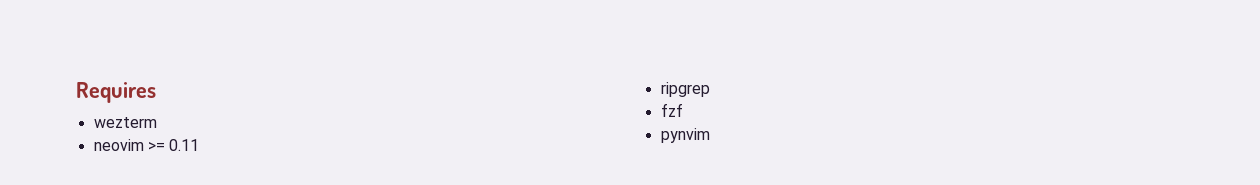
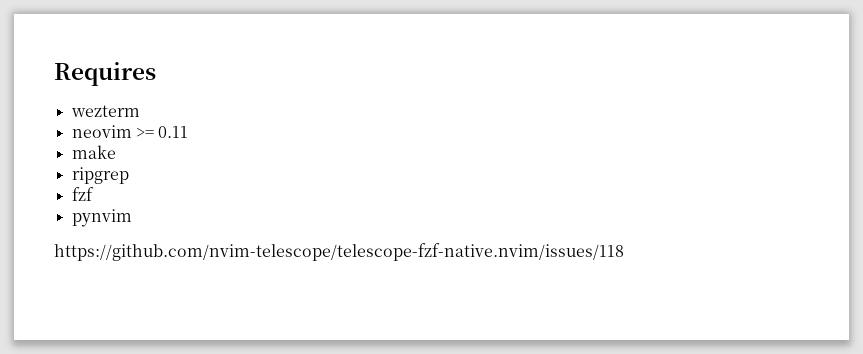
(200, 145) none -> [71,145,116,159] // make
(710, 135) none -> [54,243,624,261] // https://github.com/nvim-telescope/telescope-fzf-native.nvim/issues/118

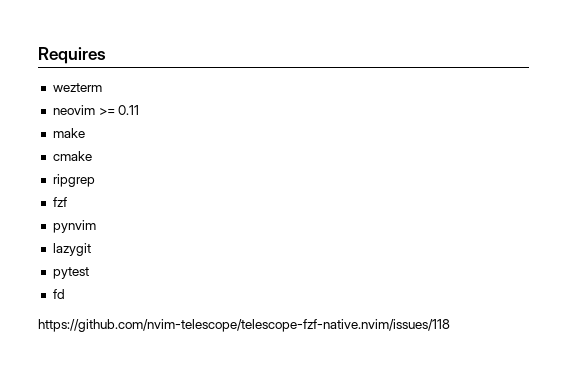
(116, 152) none -> [52,151,92,161] // cmake
(132, 218) none -> [52,243,91,256] [52,267,89,279] [52,289,65,299] // lazygit // pytest // fd

